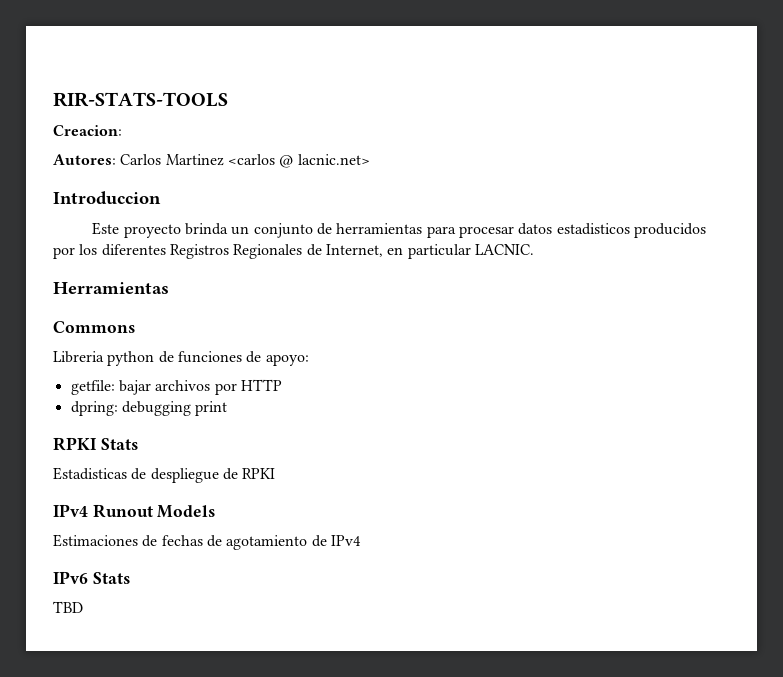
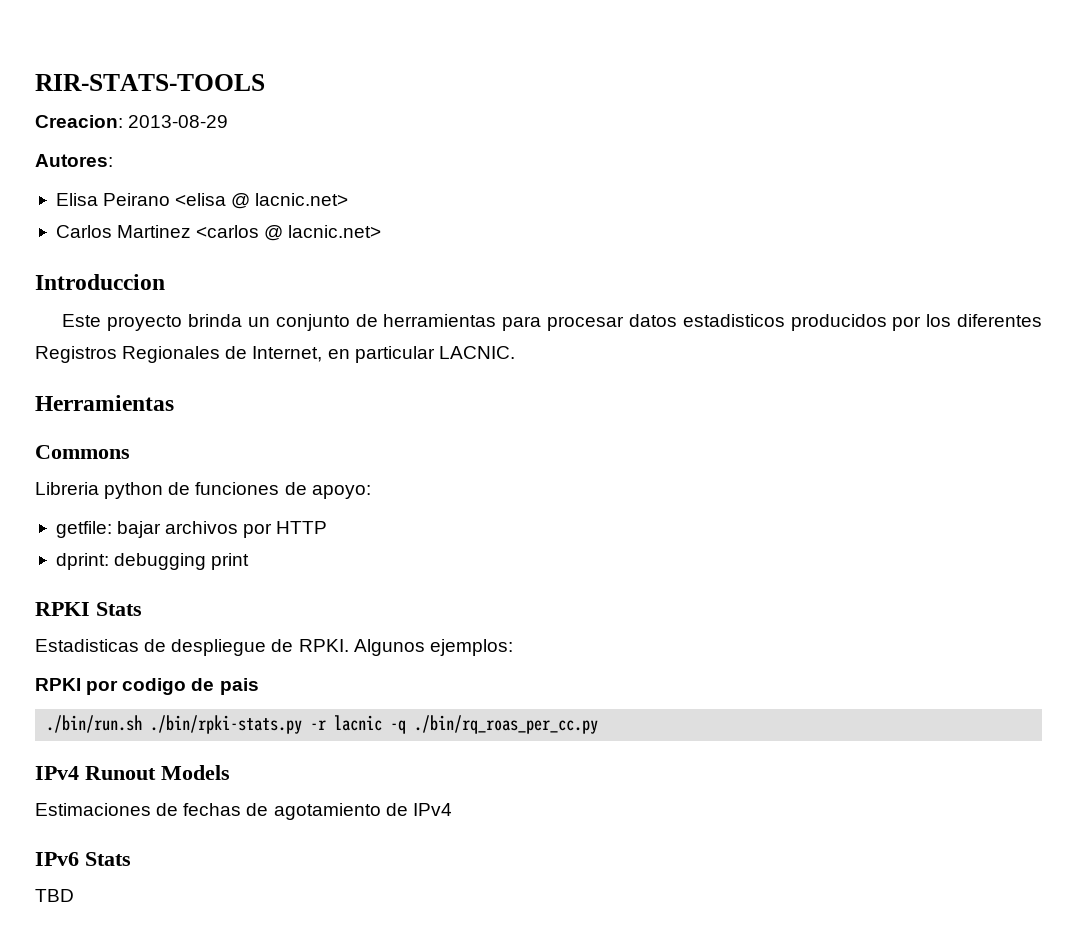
(122, 130) none -> [128,115,229,128] 2013-08-29
(116, 159) none -> [55,193,349,209] // Elisa Peirano <elisa @ lacnic.net> //
[70,401,118,416] dpring: -> [55,553,109,570] dprint:
[242,468,276,479] RPKI -> [298,639,513,656] [35,678,259,695] [46,715,599,734] RPKI. Algunos ejemplos: // RPKI por codigo de pais // ./bin/run.sh ./bin/rpki-stats.py -r lacnic -q ./bin/rq_roas_per_cc.py

